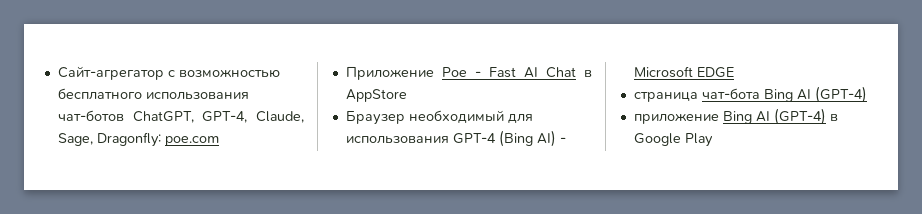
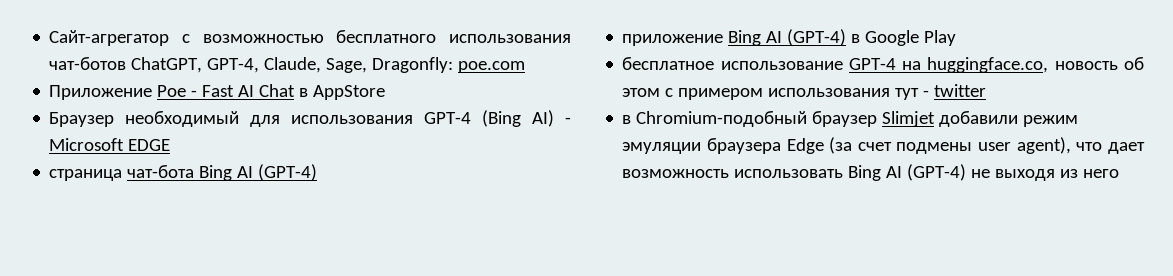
(713, 140) none -> [622,57,1144,73] [622,84,987,100] [622,111,1079,127] [622,137,1145,154] [622,164,1120,181] // бесплатное использование GPT-4 на huggingface.co, новость об этом с примером использования тут - twitter // в Chromium-подобный браузер Slimjet добавили режим эмуляции браузера Edge (за счет подмены user agent), что дает возможность использовать Bing AI (GPT-4) не выходя из него

